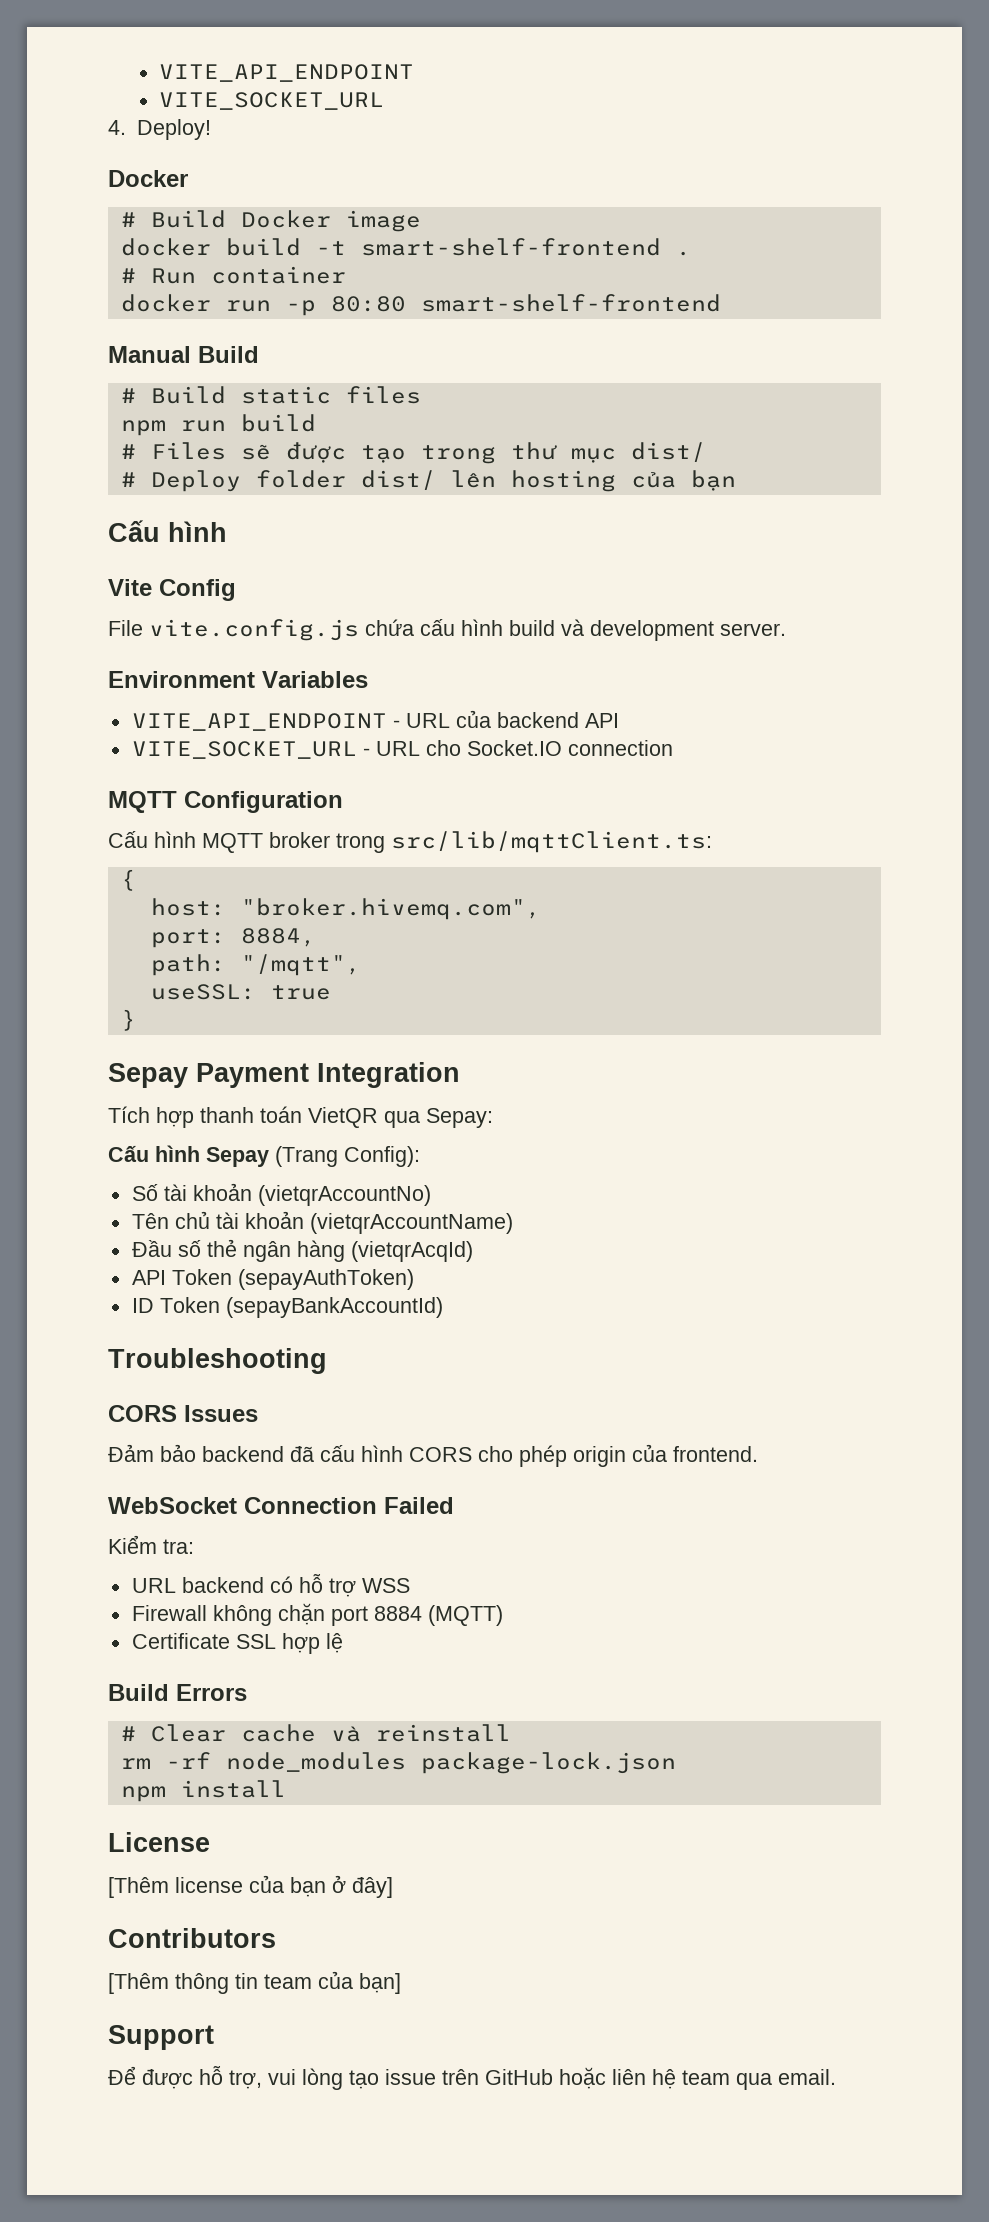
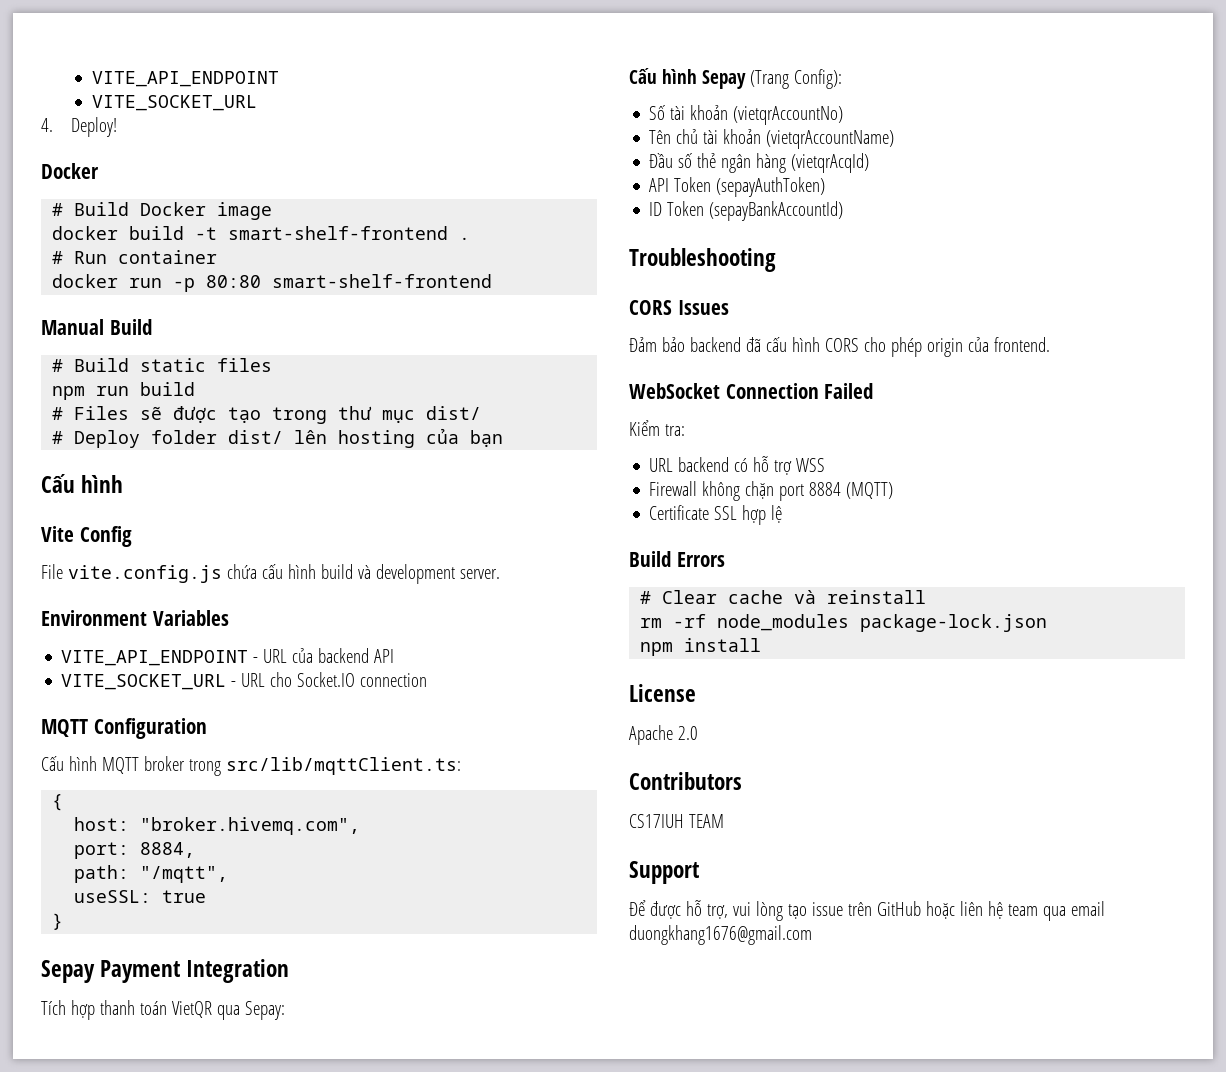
[108,1875,393,1898] [108,1928,276,1948] [108,1971,401,1994] [Thêm license của bạn ở đây] // Contributors // [Thêm thông tin team của bạn] -> [629,725,698,745] [629,772,742,790] [629,814,724,828] Apache 2.0 // Contributors // CS17IUH TEAM
[778,2069,836,2085] email. -> [1070,901,1105,916] [629,925,812,945] email duongkhang1676@gmail.com

